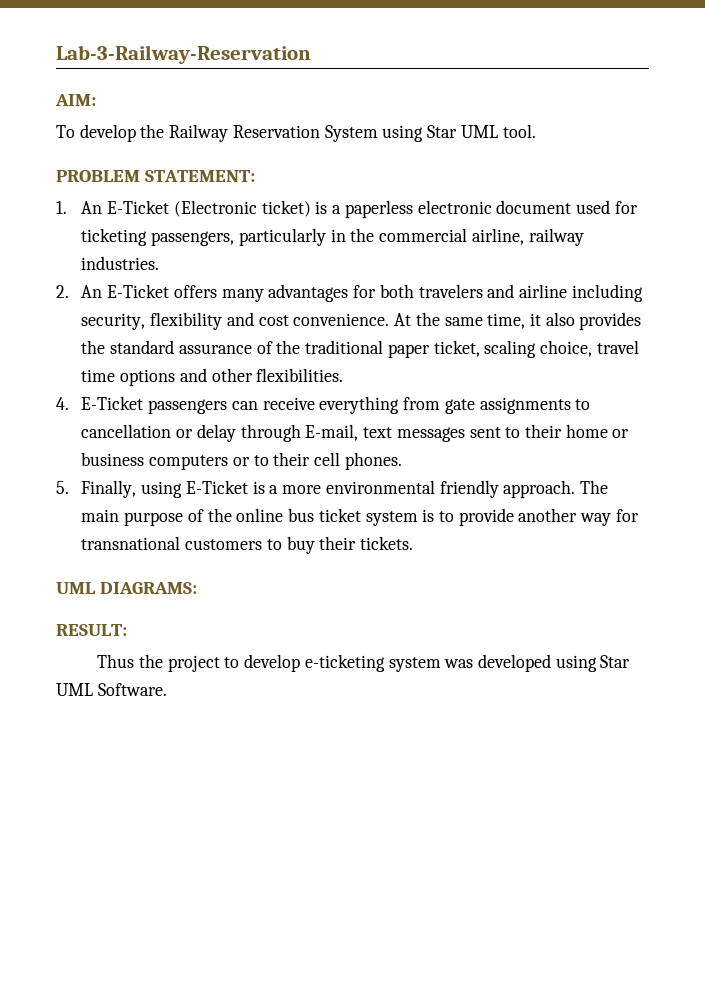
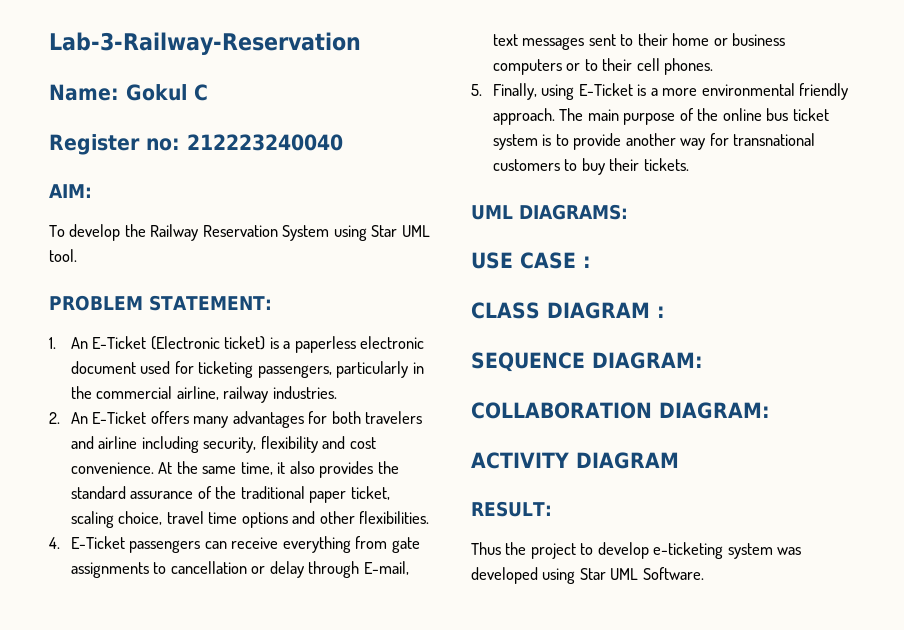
(311, 54) none -> [49,84,208,101] [49,134,343,155] // Name: Gokul C // Register no: 212223240040
(197, 588) none -> [471,252,591,269] [471,302,665,319] [471,352,703,372] [471,402,770,419] [471,452,679,469] // USE CASE : // CLASS DIAGRAM : // SEQUENCE DIAGRAM: // COLLABORATION DIAGRAM: // ACTIVITY DIAGRAM

